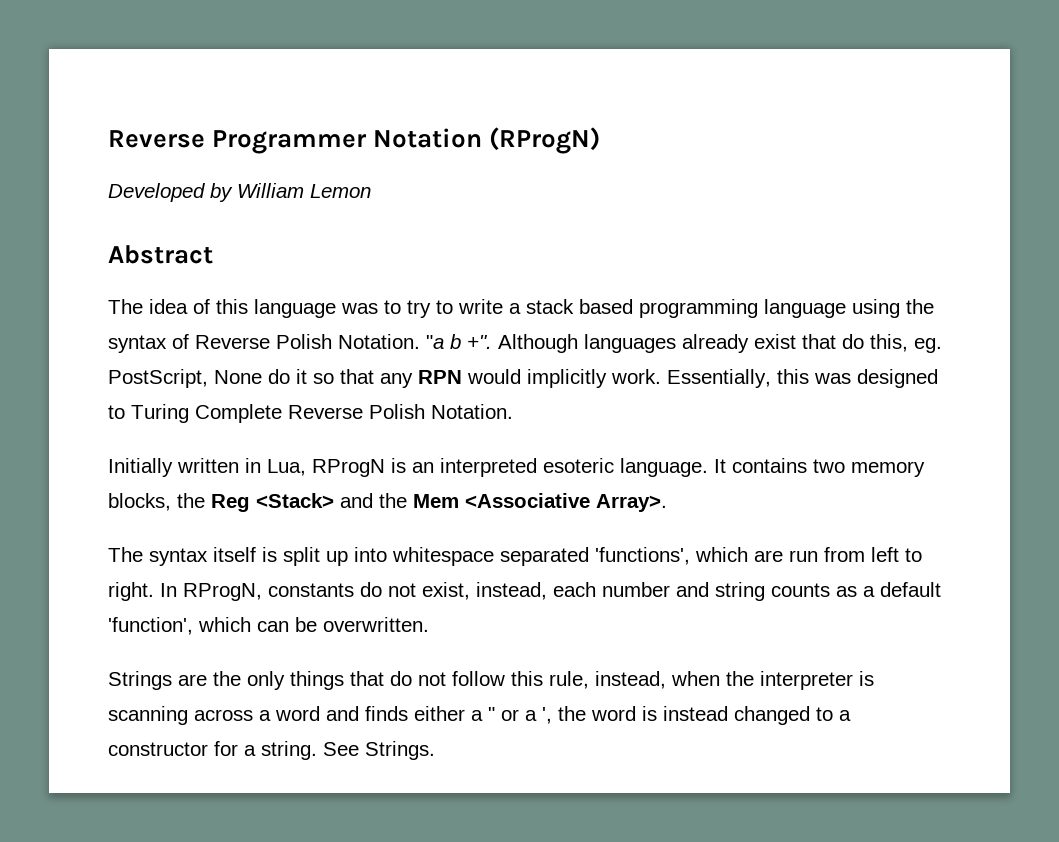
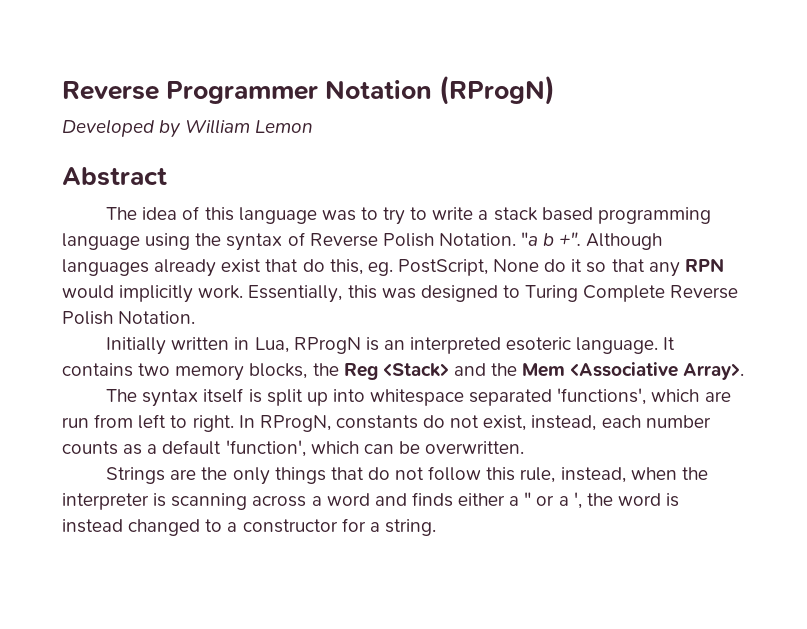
[676,582,765,601] and string -> (711, 421) none
[323,741,435,760] See Strings. -> (436, 527) none

